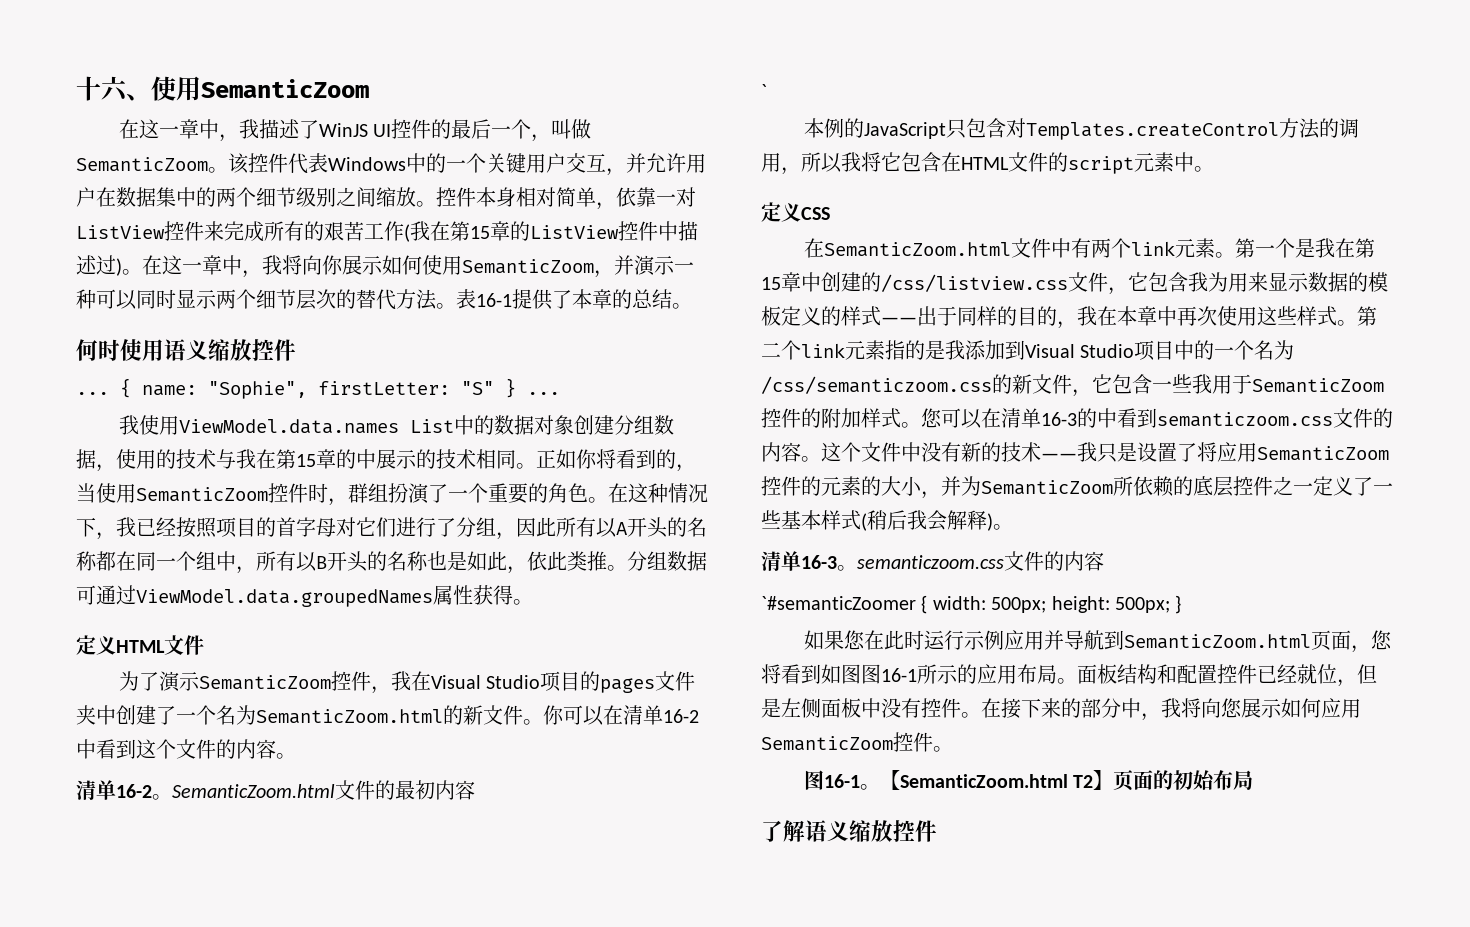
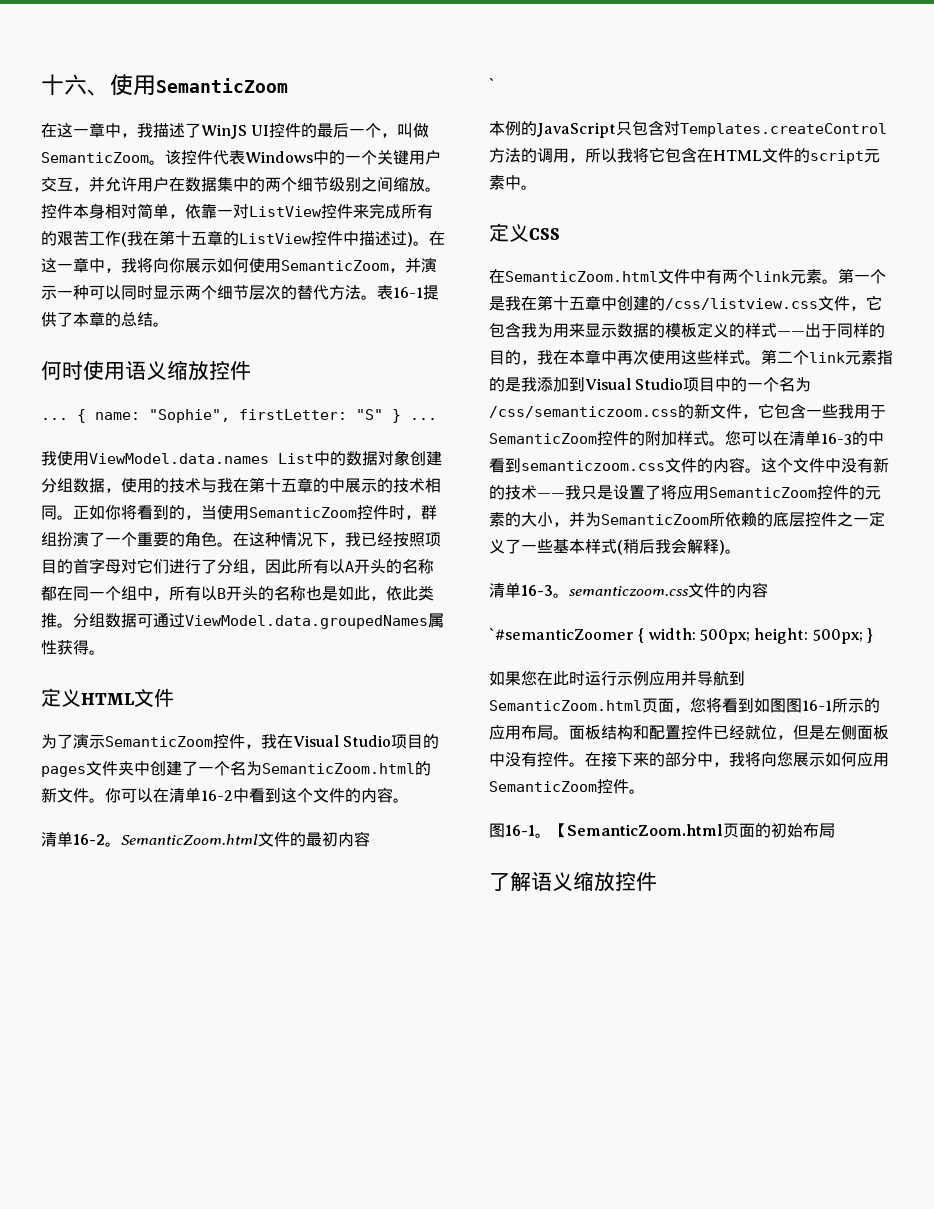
[470,226,490,239] 15 -> [175,231,207,246] 十五
[296,454,316,467] 15 -> [265,478,297,493] 十五
[761,277,781,290] 15 -> [553,296,585,311] 十五
[1073,770,1114,790] T2】 -> (723, 830) none

